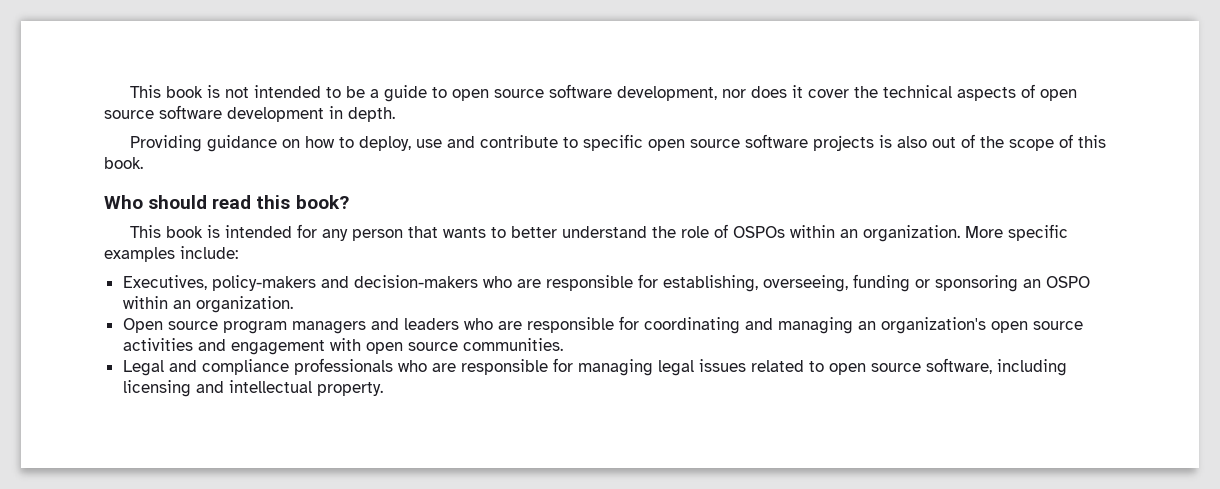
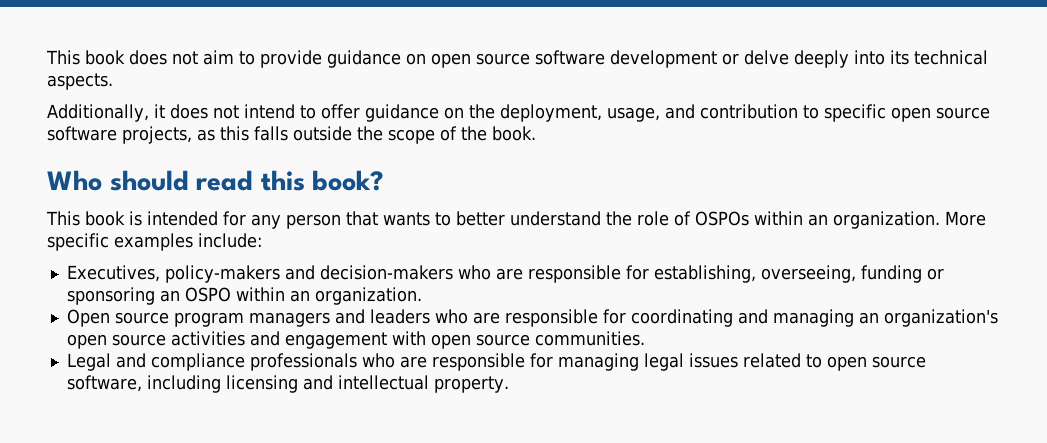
[130,84,1078,102] [104,105,395,122] [130,135,559,152] This book is not intended to be a guide to open source software development, nor does it cover the technical aspects of open source software development in depth. // Providing guidance on how to deploy, use and contribute -> [46,50,988,68] [47,73,113,90] [47,104,798,122] This book does not aim to provide guidance on open source software development or delve deeply into its technical aspects. // Additionally, it does not intend to offer guidance on the deployment, usage, and contribution
[813,134,976,151] projects is also out of -> [122,126,352,144] projects, as this falls outside
[1078,135,1107,148] this -> [461,126,487,141] the

